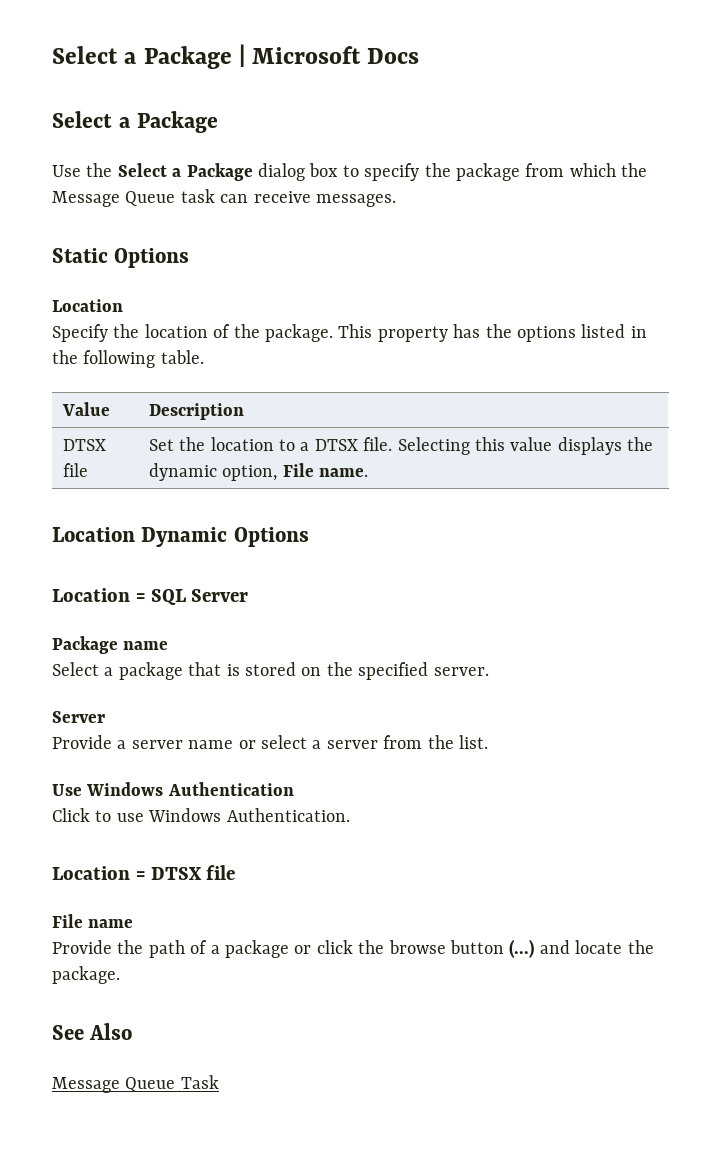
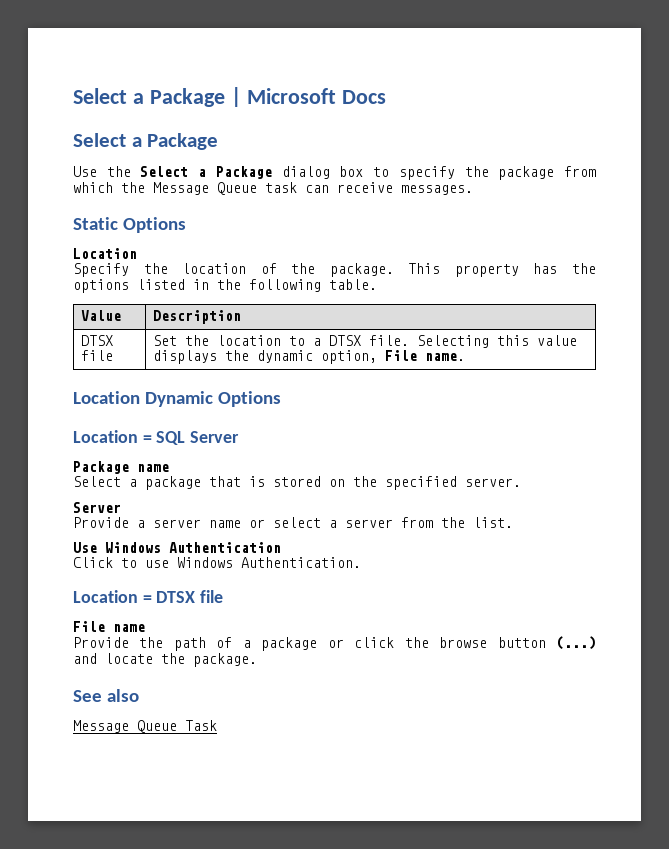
[89,1023,133,1040] Also -> [107,689,140,702] also

